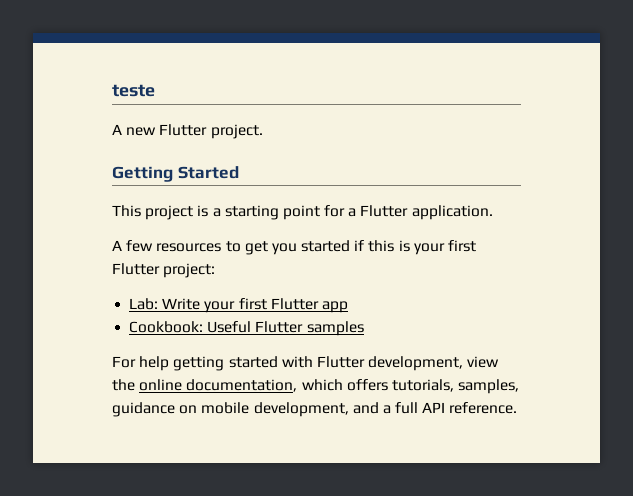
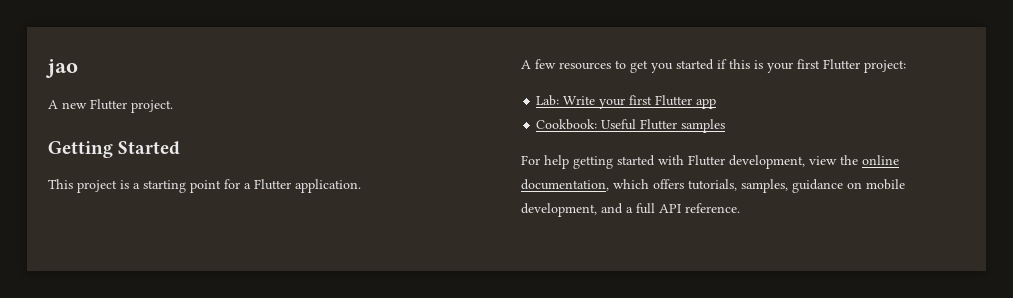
[112,84,155,97] teste -> [46,59,78,78] jao

